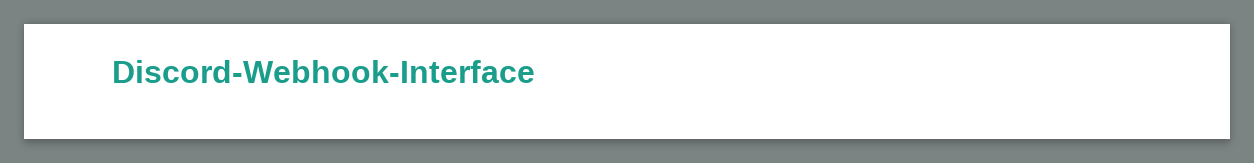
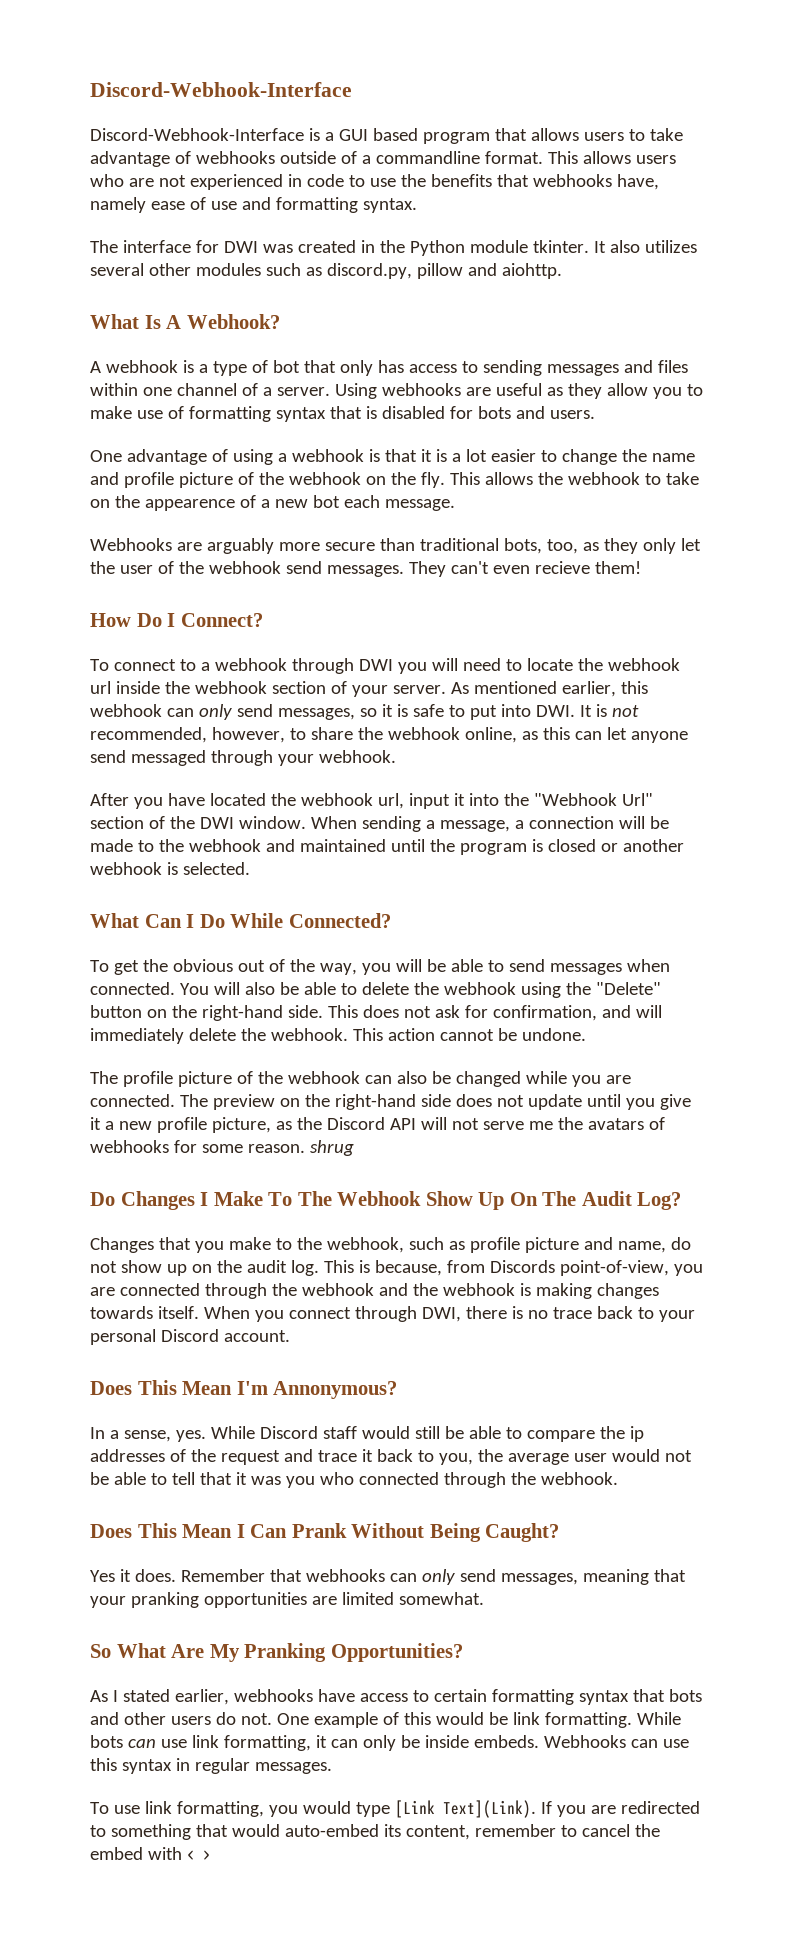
[112,60,535,83] Discord-Webhook-Interface -> [90,82,352,97] [90,128,683,144] [90,151,676,167] [90,174,659,190] [90,197,417,213] [90,240,697,256] [90,263,562,279] [90,314,280,329] [90,360,688,376] [90,383,703,399] [90,406,595,422] [90,449,695,465] [90,472,699,488] [90,495,455,511] [90,538,701,554] [90,561,641,577] [90,613,263,627] [90,658,680,674] [90,681,648,697] [90,704,639,720] [90,727,688,743] [90,750,396,766] [90,793,653,809] [90,816,669,832] [90,839,684,855] [90,862,250,875] [90,913,391,928] [90,959,670,975] [90,982,661,998] [90,1005,662,1021] [90,1028,586,1044] [90,1071,631,1087] [90,1094,691,1110] [90,1117,665,1133] [90,1140,354,1156] [90,1191,682,1210] [90,1237,691,1253] [90,1260,703,1276] [90,1283,659,1299] [90,1306,695,1322] [90,1329,290,1345] [90,1380,398,1399] [90,1426,644,1442] [90,1449,692,1465] [90,1472,618,1488] [90,1523,560,1542] [90,1569,686,1585] [90,1592,484,1608] [90,1643,463,1662] [90,1689,702,1705] [90,1712,681,1728] [90,1735,689,1751] [90,1758,332,1774] [90,1800,700,1818] [90,1824,660,1840] [90,1847,211,1860] Discord-Webhook-Interface // Discord-Webhook-Interface is a GUI based program that allows users to take advantage of webhooks outside of a commandline format. This allows users who are not experienced in code to use the benefits that webhooks have, namely ease of use and formatting syntax. // The interface for DWI was created in the Python module tkinter. It also utilizes several other modules such as discord.py, pillow and aiohttp. // What Is A Webhook? // A webhook is a type of bot that only has access to sending messages and files within one channel of a server. Using webhooks are useful as they allow you to make use of formatting syntax that is disabled for bots and users. // One advantage of using a webhook is that it is a lot easier to change the name and profile picture of the webhook on the fly. This allows the webhook to take on the appearence of a new bot each message. // Webhooks are arguably more secure than traditional bots, too, as they only let the user of the webhook send messages. They can't even recieve them! // How Do I Connect? // To connect to a webhook through DWI you will need to locate the webhook url inside the webhook section of your server. As mentioned earlier, this webhook can only send messages, so it is safe to put into DWI. It is not recommended, however, to share the webhook online, as this can let anyone send messaged through your webhook. // After you have located the webhook url, input it into the "Webhook Url" section of the DWI window. When sending a message, a connection will be made to the webhook and maintained until the program is closed or another webhook is selected. // What Can I Do While Connected? // To get the obvious out of the way, you will be able to send messages when connected. You will also be able to delete the webhook using the "Delete" button on the right-hand side. This does not ask for confirmation, and will immediately delete the webhook. This action cannot be undone. // The profile picture of the webhook can also be changed while you are connected. The preview on the right-hand side does not update until you give it a new profile picture, as the Discord API will not serve me the avatars of webhooks for some reason. shrug // Do Changes I Make To The Webhook Show Up On The Audit Log? // Changes that you make to the webhook, such as profile picture and name, do not show up on the audit log. This is because, from Discords point-of-view, you are connected through the webhook and the webhook is making changes towards itself. When you connect through DWI, there is no trace back to your personal Discord account. // Does This Mean I'm Annonymous? // In a sense, yes. While Discord staff would still be able to compare the ip addresses of the request and trace it back to you, the average user would not be able to tell that it was you who connected through the webhook. // Does This Mean I Can Prank Without Being Caught? // Yes it does. Remember that webhooks can only send messages, meaning that your pranking opportunities are limited somewhat. // So What Are My Pranking Opportunities? // As I stated earlier, webhooks have access to certain formatting syntax that bots and other users do not. One example of this would be link formatting. While bots can use link formatting, it can only be inside embeds. Webhooks can use this syntax in regular messages. // To use link formatting, you would type [Link Text](Link). If you are redirected to something that would auto-embed its content, remember to cancel the embed with < >

